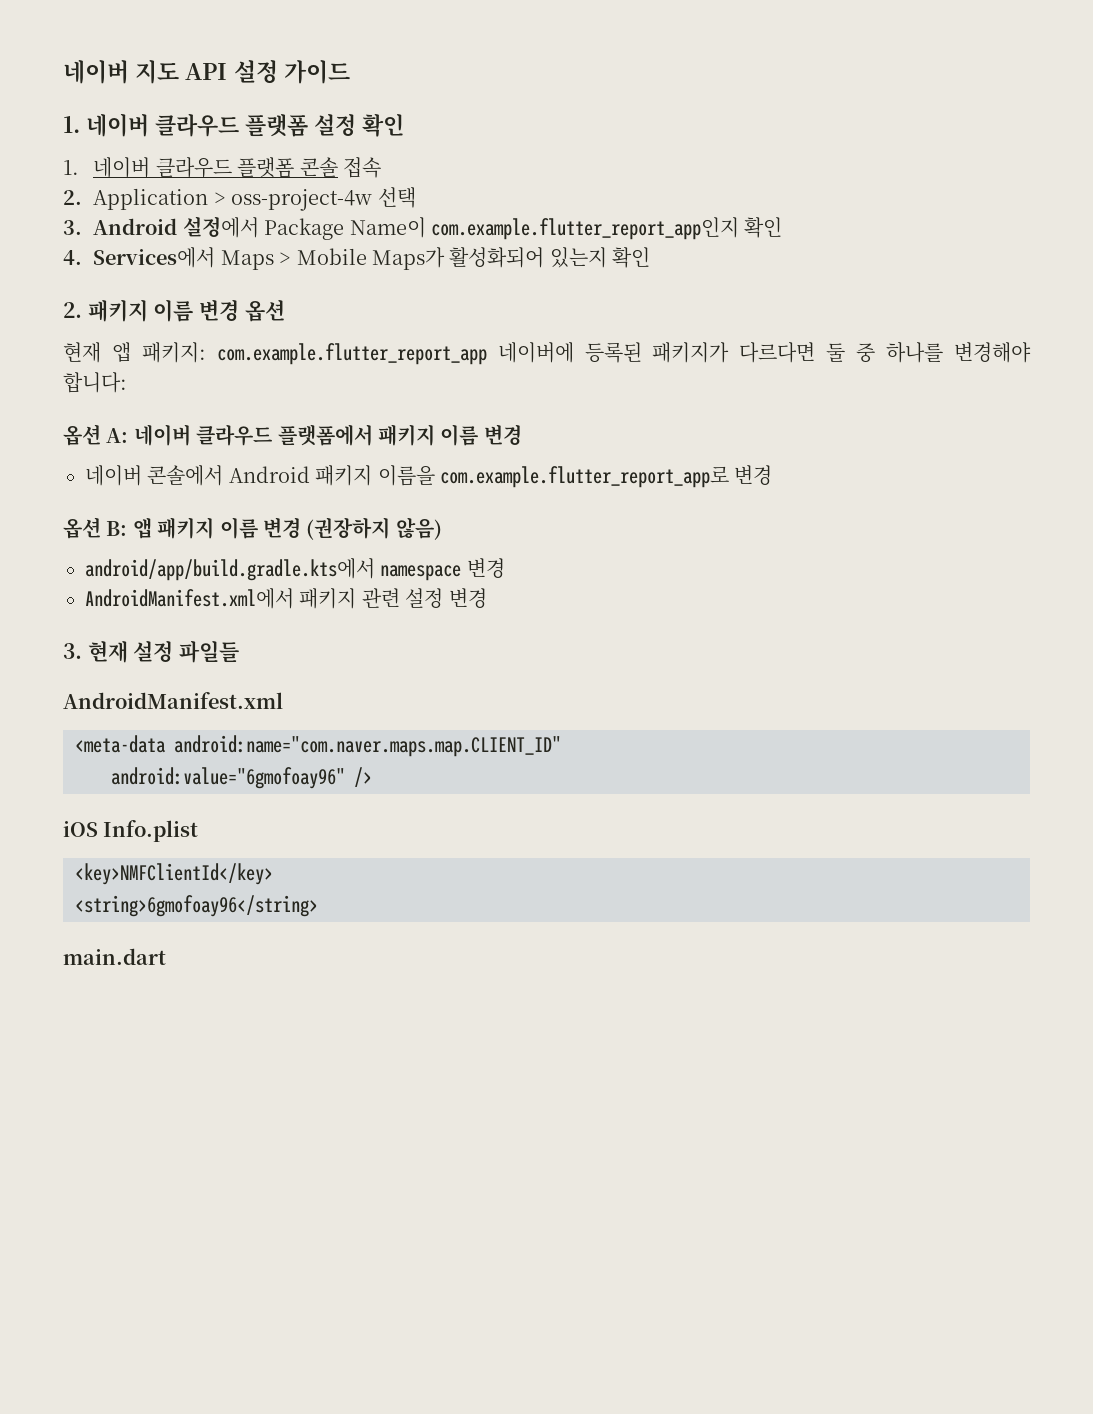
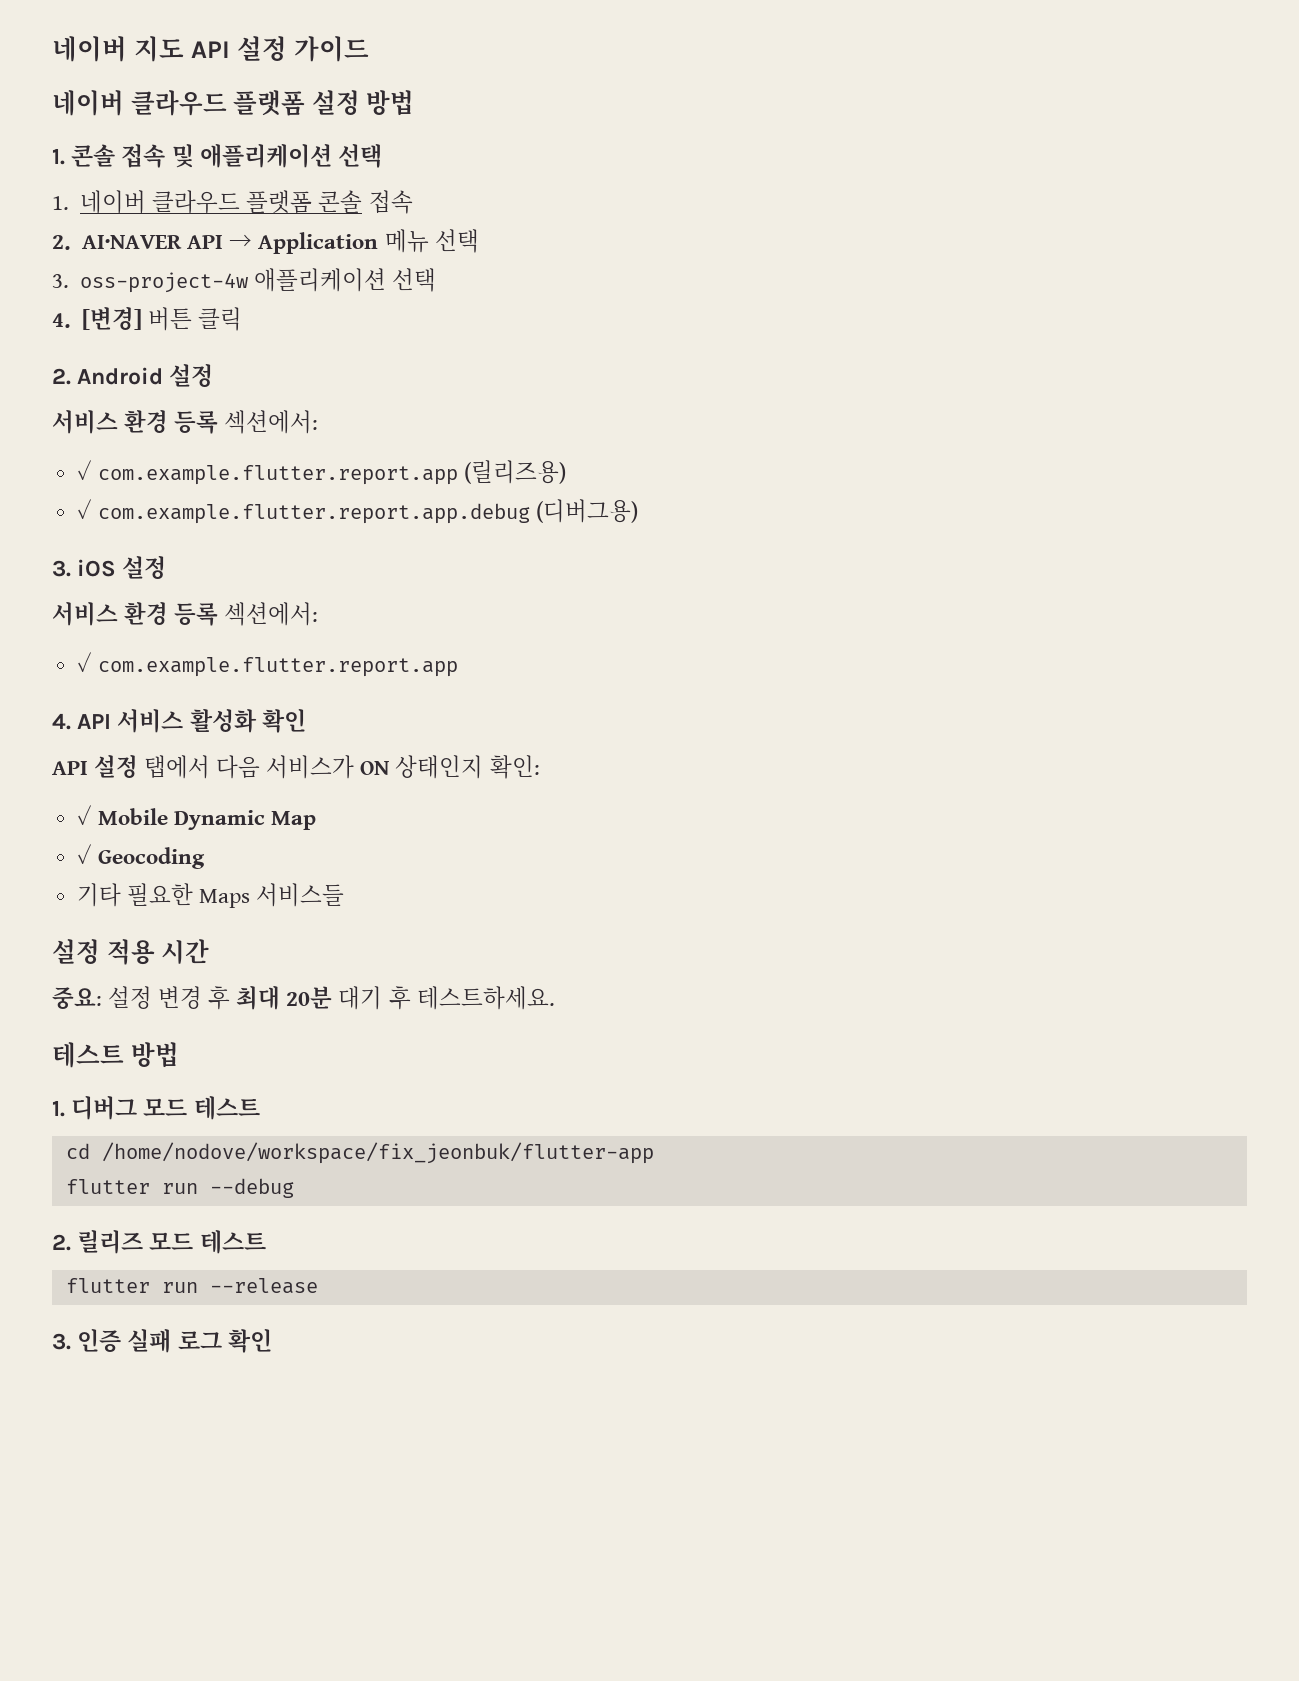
[63,116,80,133] 1. -> (369, 49) none
[362,114,404,137] 확인 -> [366,90,415,116] [52,144,383,168] 방법 // 1. 콘솔 접속 및 애플리케이션 선택
[93,187,416,211] [63,216,783,240] [63,247,651,270] [63,299,285,322] [63,342,1031,365] [63,372,127,393] [63,424,522,446] [85,465,773,488] [63,517,442,540] [85,558,505,581] [85,588,487,609] [63,640,240,663] [63,692,283,709] [75,735,561,757] [111,767,372,789] [63,820,199,842] [75,863,273,885] [75,895,318,917] [63,948,166,965] Application > oss-project-4w 선택 // 3. Android 설정에서 Package Name이 com.example.flutter_report_app인지 확인 // 4. Services에서 Maps > Mobile Maps가 활성화되어 있는지 확인 // 2. 패키지 이름 변경 옵션 // 현재 앱 패키지: com.example.flutter_report_app 네이버에 등록된 패키지가 다르다면 둘 중 하나를 변경해야 합니다: // 옵션 A: 네이버 클라우드 플랫폼에서 패키지 이름 변경 // 네이버 콘솔에서 Android 패키지 이름을 com.example.flutter_report_app로 변경 // 옵션 B: 앱 패키지 이름 변경 (권장하지 않음) // android/app/build.gradle.kts에서 namespace 변경 // AndroidManifest.xml에서 패키지 관련 설정 변경 // 3. 현재 설정 파일들 // AndroidManifest.xml // <meta-data android:name="com.naver.maps.map.CLIENT_ID" // android:value="6gmofoay96" /> // iOS Info.plist // <key>NMFClientId</key> // <string>6gmofoay96</string> // main.dart -> [82,229,479,254] [52,268,437,293] [52,307,243,331] [52,364,214,388] [52,410,319,434] [76,460,566,485] [76,499,638,524] [52,556,167,580] [52,602,319,626] [76,652,458,677] [52,709,306,733] [52,755,540,779] [76,805,316,830] [76,844,205,869] [76,883,344,908] [52,939,210,965] [52,986,555,1010] [52,1042,179,1068] [52,1096,260,1120] [65,1142,654,1164] [65,1178,294,1198] [52,1230,266,1254] [65,1278,318,1294] [52,1329,272,1353] AI·NAVER API → Application 메뉴 선택 // 3. oss-project-4w 애플리케이션 선택 // 4. [변경] 버튼 클릭 // 2. Android 설정 // 서비스 환경 등록 섹션에서: // ✓ com.example.flutter.report.app (릴리즈용) // ✓ com.example.flutter.report.app.debug (디버그용) // 3. iOS 설정 // 서비스 환경 등록 섹션에서: // ✓ com.example.flutter.report.app // 4. API 서비스 활성화 확인 // API 설정 탭에서 다음 서비스가 ON 상태인지 확인: // ✓ Mobile Dynamic Map // ✓ Geocoding // 기타 필요한 Maps 서비스들 // 설정 적용 시간 // 중요: 설정 변경 후 최대 20분 대기 후 테스트하세요. // 테스트 방법 // 1. 디버그 모드 테스트 // cd /home/nodove/workspace/fix_jeonbuk/flutter-app // flutter run --debug // 2. 릴리즈 모드 테스트 // flutter run --release // 3. 인증 실패 로그 확인

